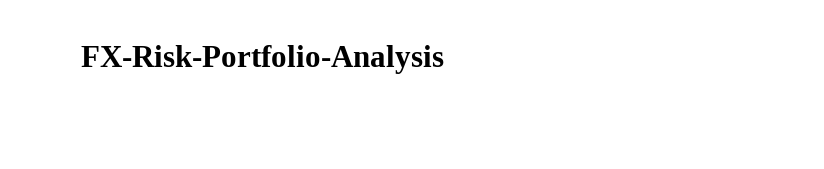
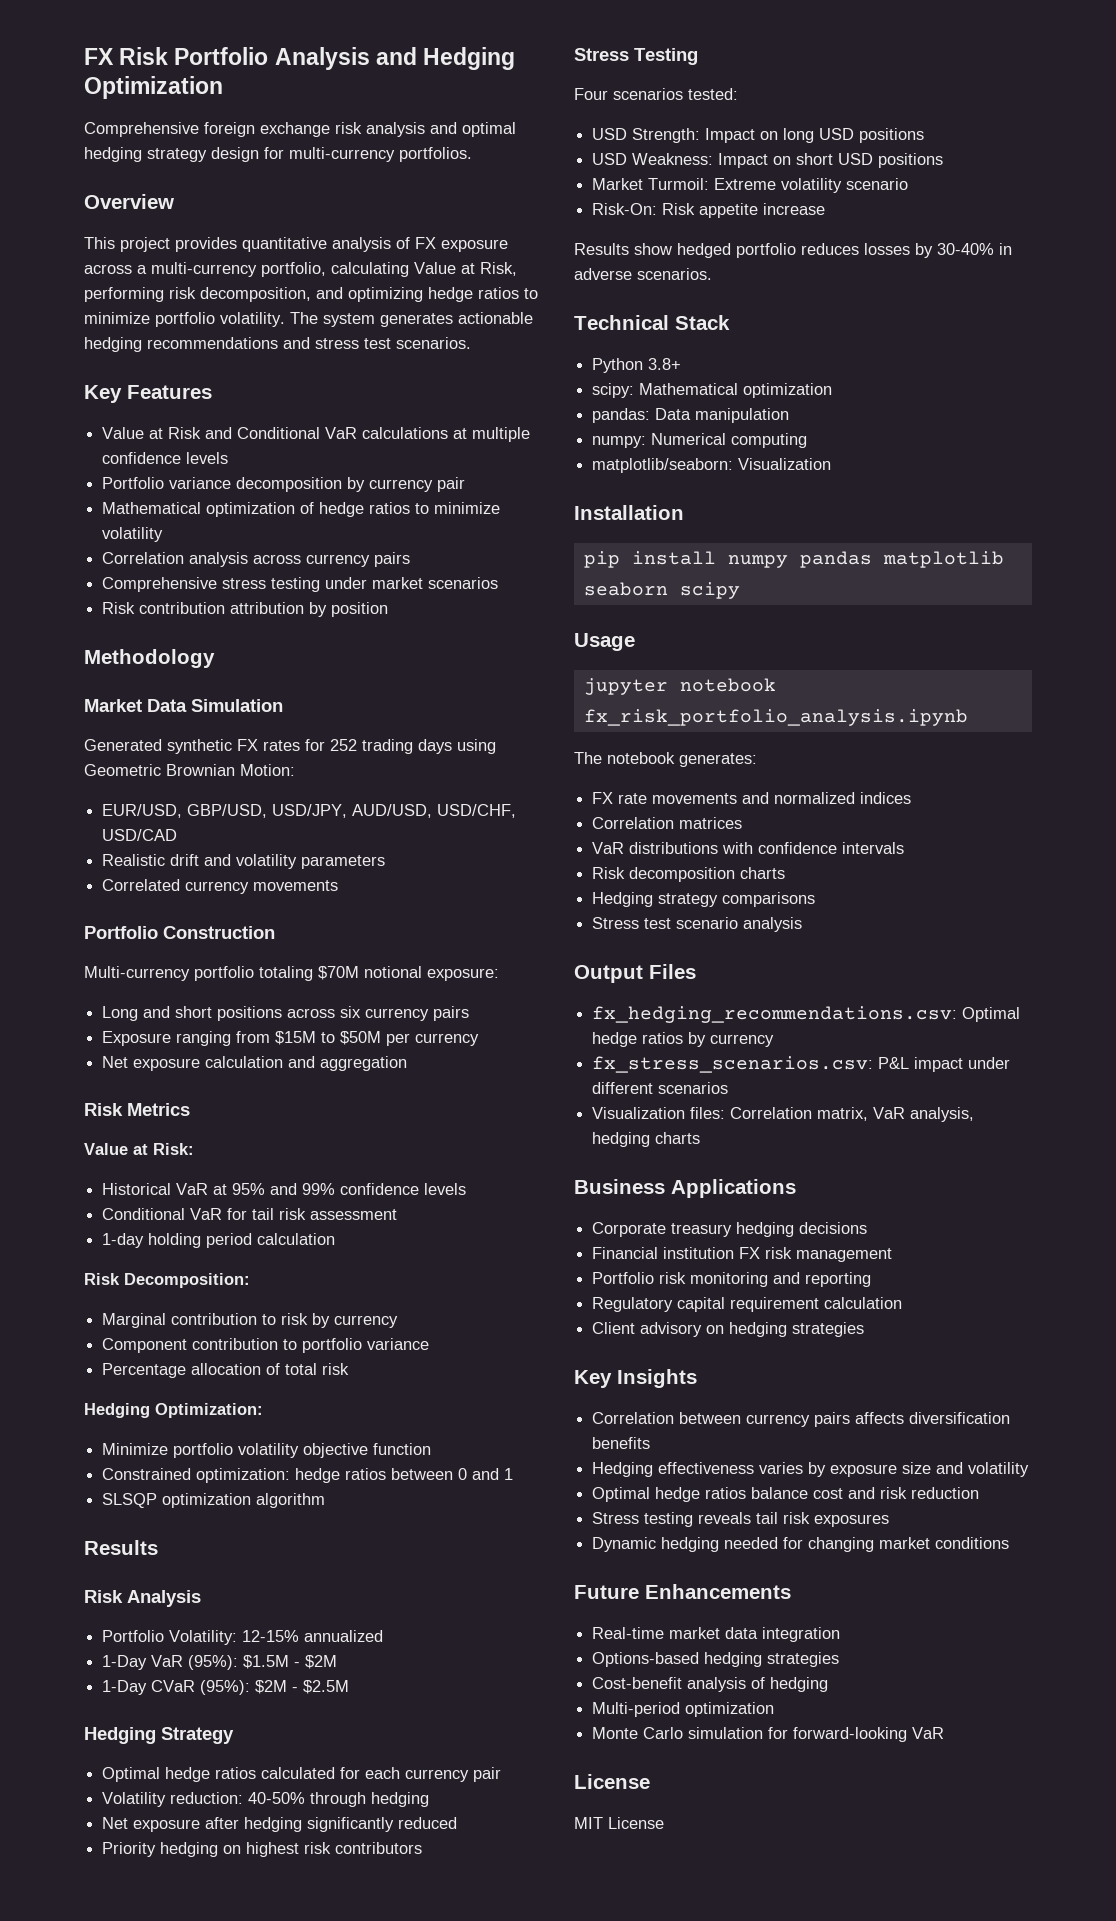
[81,45,444,74] FX-Risk-Portfolio-Analysis -> [84,47,516,70] [84,76,223,99] [84,122,516,137] [84,147,472,162] [84,194,174,209] [84,237,508,252] [84,262,517,277] [84,287,538,302] [84,312,533,327] [84,337,471,352] [84,385,212,403] [102,427,531,442] [102,452,229,464] [102,477,466,492] [102,502,501,517] [102,527,164,542] [102,552,411,567] [102,577,499,592] [102,602,389,617] [84,649,215,668] [84,699,283,712] [84,739,496,754] [84,764,295,776] [102,804,517,818] [102,829,178,841] [102,854,386,869] [102,879,339,894] [84,926,275,939] [84,966,499,981] [102,1006,470,1021] [102,1031,480,1046] [102,1056,408,1071] [84,1103,190,1116] [84,1143,194,1155] [102,1183,467,1195] [102,1208,398,1220] [102,1233,336,1248] [84,1273,250,1288] [102,1313,399,1328] [102,1338,430,1353] [102,1363,350,1378] [84,1403,263,1418] [102,1443,432,1458] [102,1468,514,1483] [102,1493,326,1508] [84,1540,158,1555] [84,1590,201,1607] [102,1630,384,1645] [102,1655,338,1670] [102,1680,350,1695] [84,1727,234,1744] [102,1767,502,1782] [102,1792,430,1807] [102,1817,458,1832] [102,1842,423,1857] [574,48,698,65] [574,88,738,100] [592,128,925,143] [592,153,944,168] [592,178,909,193] [592,203,826,218] [574,243,1012,258] [574,268,712,280] [574,315,730,330] [592,358,682,373] [592,383,833,398] [592,408,790,423] [592,433,808,448] [592,458,832,473] [574,505,684,520] [583,551,1004,568] [583,582,740,599] [574,633,635,651] [583,678,776,695] [583,709,968,726] [574,752,757,767] [592,792,912,804] [592,817,743,829] [592,842,905,854] [592,867,786,882] [592,892,816,907] [592,917,803,932] [574,964,696,983] [592,1006,1021,1023] [592,1032,775,1047] [592,1056,1011,1073] [592,1082,729,1094] [592,1107,975,1122] [592,1132,701,1147] [574,1179,796,1198] [592,1222,868,1237] [592,1247,893,1262] [592,1272,872,1287] [592,1297,903,1312] [592,1322,865,1337] [574,1369,697,1388] [592,1412,1011,1427] [592,1437,651,1449] [592,1462,1030,1477] [592,1487,980,1502] [592,1512,890,1527] [592,1537,1010,1552] [574,1584,791,1599] [592,1627,841,1642] [592,1652,840,1667] [592,1677,829,1692] [592,1702,775,1717] [592,1727,945,1742] [574,1774,650,1789] [574,1817,664,1829] FX Risk Portfolio Analysis and Hedging Optimization // Comprehensive foreign exchange risk analysis and optimal hedging strategy design for multi-currency portfolios. // Overview // This project provides quantitative analysis of FX exposure across a multi-currency portfolio, calculating Value at Risk, performing risk decomposition, and optimizing hedge ratios to minimize portfolio volatility. The system generates actionable hedging recommendations and stress test scenarios. // Key Features // Value at Risk and Conditional VaR calculations at multiple confidence levels // Portfolio variance decomposition by currency pair // Mathematical optimization of hedge ratios to minimize volatility // Correlation analysis across currency pairs // Comprehensive stress testing under market scenarios // Risk contribution attribution by position // Methodology // Market Data Simulation // Generated synthetic FX rates for 252 trading days using Geometric Brownian Motion: // EUR/USD, GBP/USD, USD/JPY, AUD/USD, USD/CHF, USD/CAD // Realistic drift and volatility parameters // Correlated currency movements // Portfolio Construction // Multi-currency portfolio totaling $70M notional exposure: // Long and short positions across six currency pairs // Exposure ranging from $15M to $50M per currency // Net exposure calculation and aggregation // Risk Metrics // Value at Risk: // Historical VaR at 95% and 99% confidence levels // Conditional VaR for tail risk assessment // 1-day holding period calculation // Risk Decomposition: // Marginal contribution to risk by currency // Component contribution to portfolio variance // Percentage allocation of total risk // Hedging Optimization: // Minimize portfolio volatility objective function // Constrained optimization: hedge ratios between 0 and 1 // SLSQP optimization algorithm // Results // Risk Analysis // Portfolio Volatility: 12-15% annualized // 1-Day VaR (95%): $1.5M - $2M // 1-Day CVaR (95%): $2M - $2.5M // Hedging Strategy // Optimal hedge ratios calculated for each currency pair // Volatility reduction: 40-50% through hedging // Net exposure after hedging significantly reduced // Priority hedging on highest risk contributors // Stress Testing // Four scenarios tested: // USD Strength: Impact on long USD positions // USD Weakness: Impact on short USD positions // Market Turmoil: Extreme volatility scenario // Risk-On: Risk appetite increase // Results show hedged portfolio reduces losses by 30-40% in adverse scenarios. // Technical Stack // Python 3.8+ // scipy: Mathematical optimization // pandas: Data manipulation // numpy: Numerical computing // matplotlib/seaborn: Visualization // Installation // pip install numpy pandas matplotlib seaborn scipy // Usage // jupyter notebook fx_risk_portfolio_analysis.ipynb // The notebook generates: // FX rate movements and normalized indices // Correlation matrices // VaR distributions with confidence intervals // Risk decomposition charts // Hedging strategy comparisons // Stress test scenario analysis // Output Files // fx_hedging_recommendations.csv: Optimal hedge ratios by currency // fx_stress_scenarios.csv: P&L impact under different scenarios // Visualization files: Correlation matrix, VaR analysis, hedging charts // Business Applications // Corporate treasury hedging decisions // Financial institution FX risk management // Portfolio risk monitoring and reporting // Regulatory capital requirement calculation // Client advisory on hedging strategies // Key Insights // Correlation between currency pairs affects diversification benefits // Hedging effectiveness varies by exposure size and volatility // Optimal hedge ratios balance cost and risk reduction // Stress testing reveals tail risk exposures // Dynamic hedging needed for changing market conditions // Future Enhancements // Real-time market data integration // Options-based hedging strategies // Cost-benefit analysis of hedging // Multi-period optimization // Monte Carlo simulation for forward-looking VaR // License // MIT License

